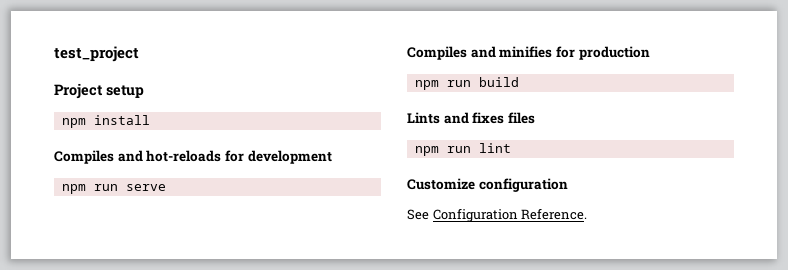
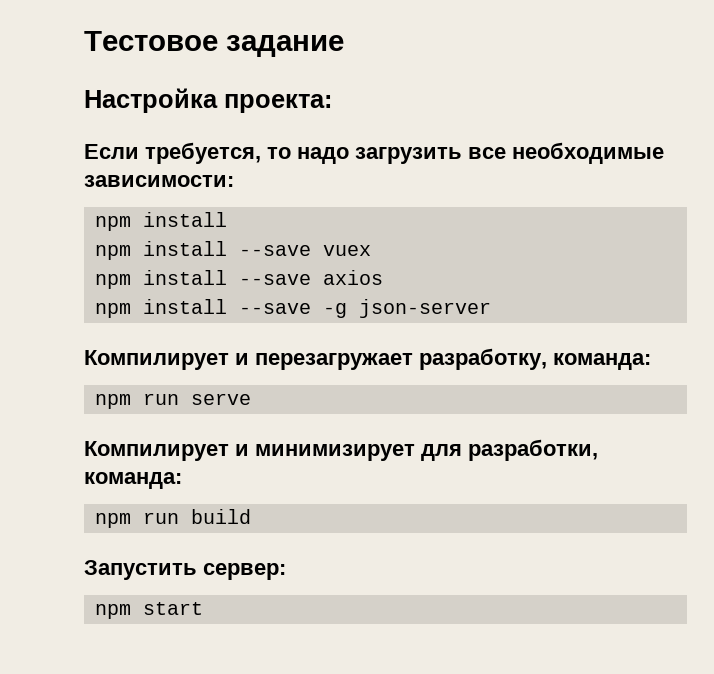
[54,46,139,62] [54,83,144,99] [61,115,150,128] [54,150,332,164] [61,184,166,194] [407,46,650,60] [414,77,519,90] [407,112,535,124] [414,143,511,156] [407,178,568,192] [407,208,588,222] test_project // Project setup // npm install // Compiles and hot-reloads for development // npm run serve // Compiles and minifies for production // npm run build // Lints and fixes files // npm run lint // Customize configuration // See Configuration Reference. -> [84,31,344,57] [84,88,332,113] [84,142,664,164] [84,175,234,187] [95,212,228,231] [95,241,372,260] [95,270,384,289] [95,299,492,318] [84,348,651,370] [95,393,252,409] [84,439,598,461] [84,472,182,489] [95,509,252,528] [84,560,286,580] [95,602,204,619] Тестовое задание // Настройка проекта: // Если требуется, то надо загрузить все необходимые зависимости: // npm install // npm install --save vuex // npm install --save axios // npm install --save -g json-server // Компилирует и перезагружает разработку, команда: // npm run serve // Компилирует и минимизирует для разработки, команда: // npm run build // Запустить сервер: // npm start

